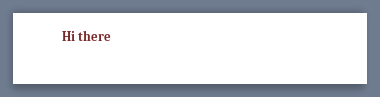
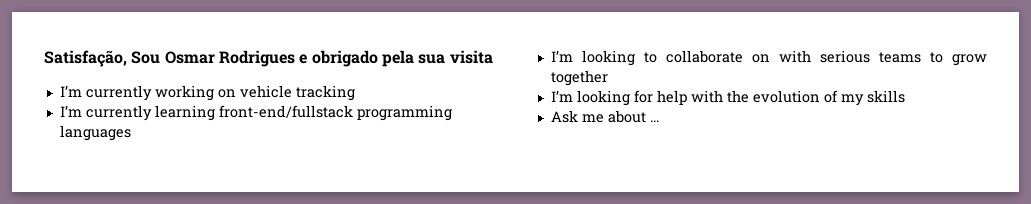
[62,30,112,41] Hi there -> [44,50,493,67] [59,85,355,101] [59,105,452,121] [59,125,131,141] [550,50,987,66] [550,70,608,86] [550,90,905,106] [550,110,659,123] Satisfação, Sou Osmar Rodrigues e obrigado pela sua visita // I’m currently working on vehicle tracking // I’m currently learning front-end/fullstack programming languages // I’m looking to collaborate on with serious teams to grow together // I’m looking for help with the evolution of my skills // Ask me about ...

